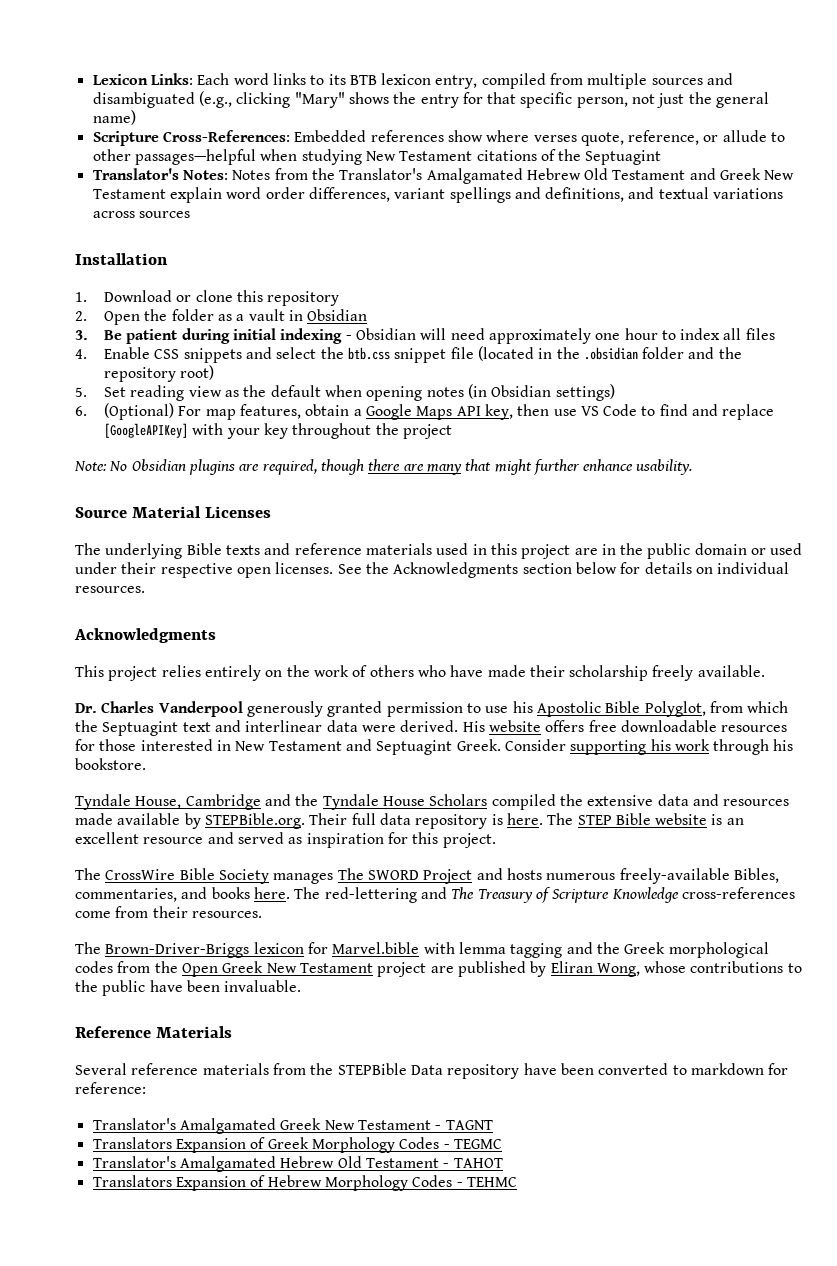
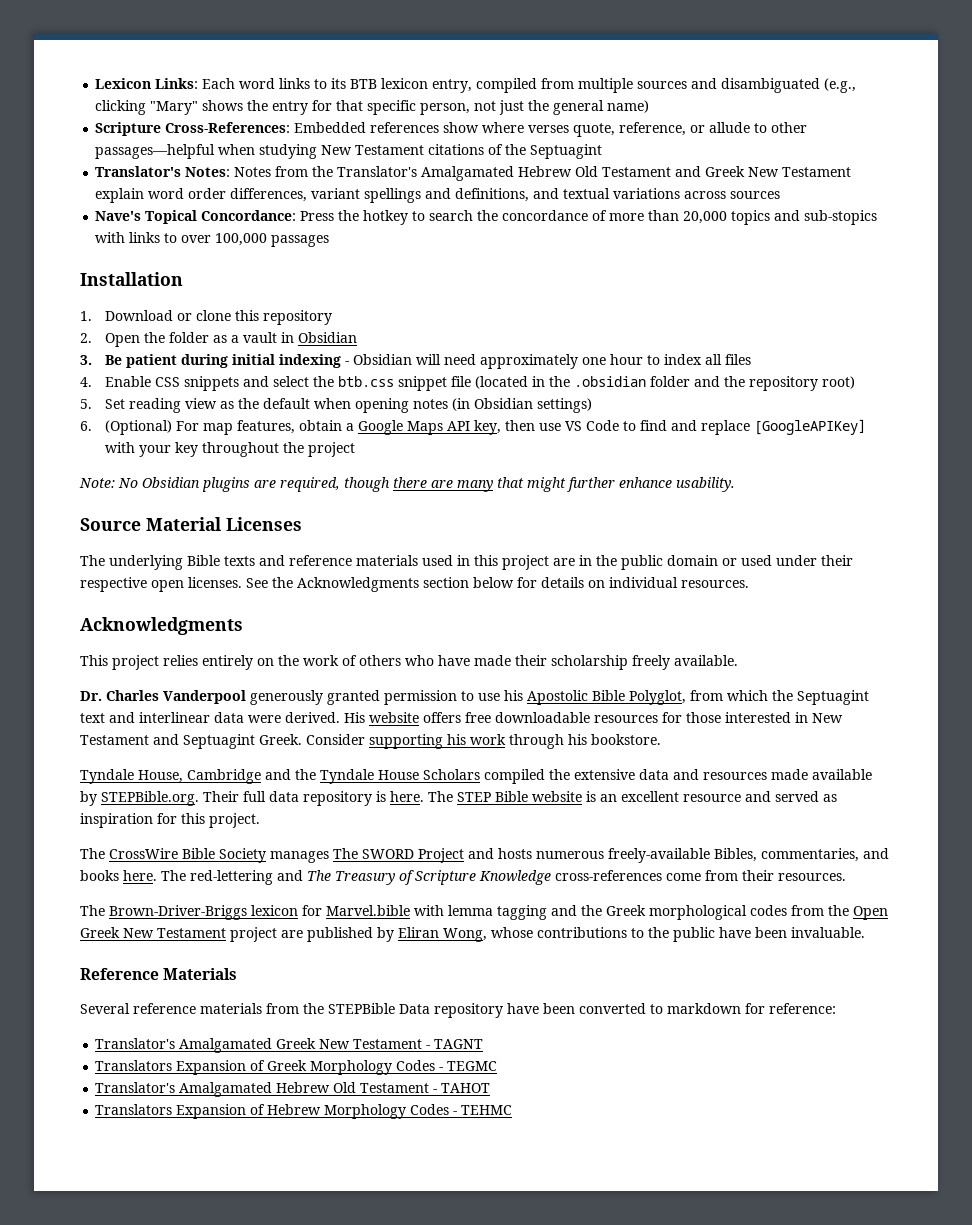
(190, 214) none -> [95,210,878,225] [95,232,330,247] // Nave's Topical Concordance: Press the hotkey to search the concordance of more than 20,000 topics and sub-stopics with links to over 100,000 passages

